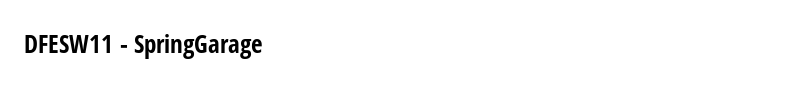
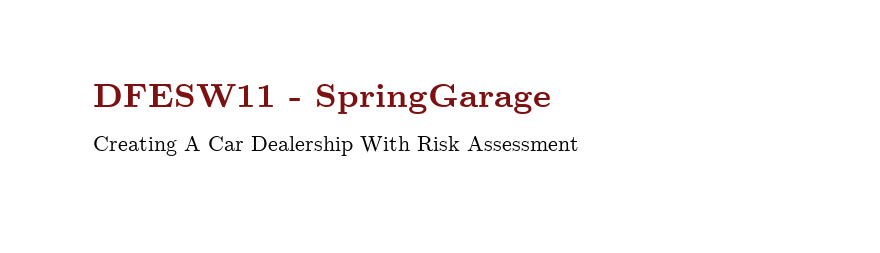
(264, 46) none -> [93,136,579,156] // Creating A Car Dealership With Risk Assessment

